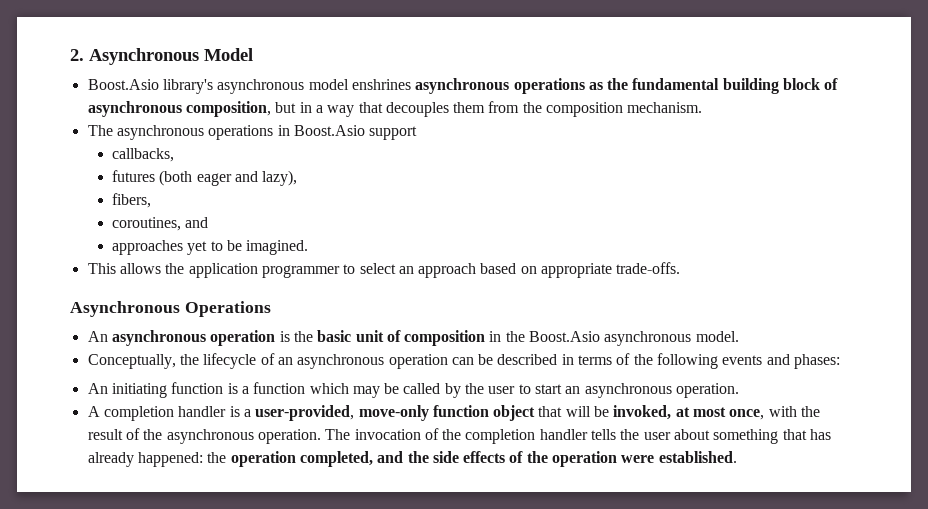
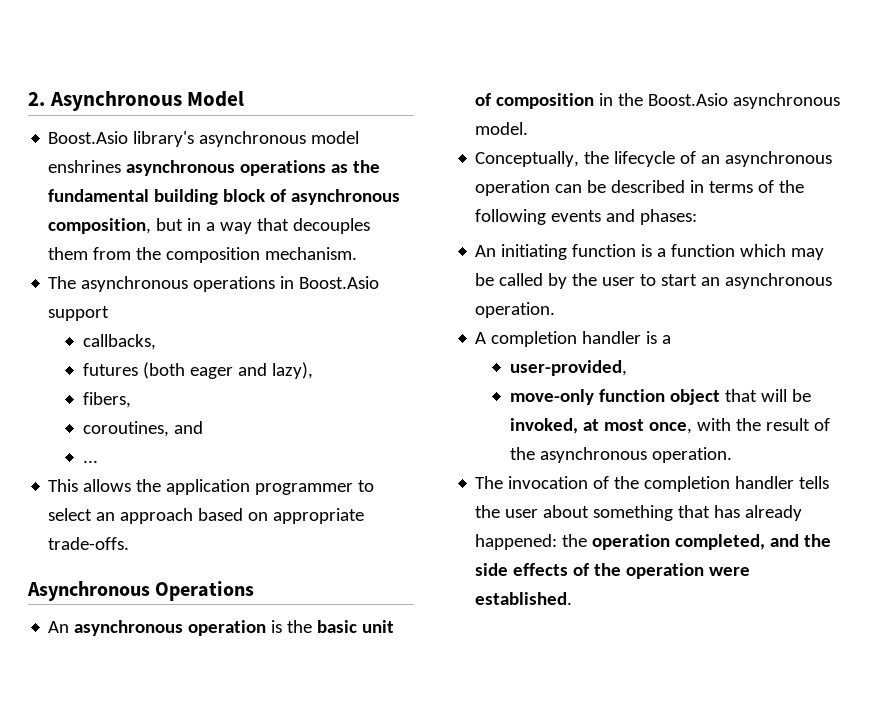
[112,240,309,255] approaches yet to be imagined. -> [82,460,98,463] ...
(251, 413) none -> (672, 339) //
(355, 413) none -> (627, 368) //
(321, 436) none -> (732, 455) //

